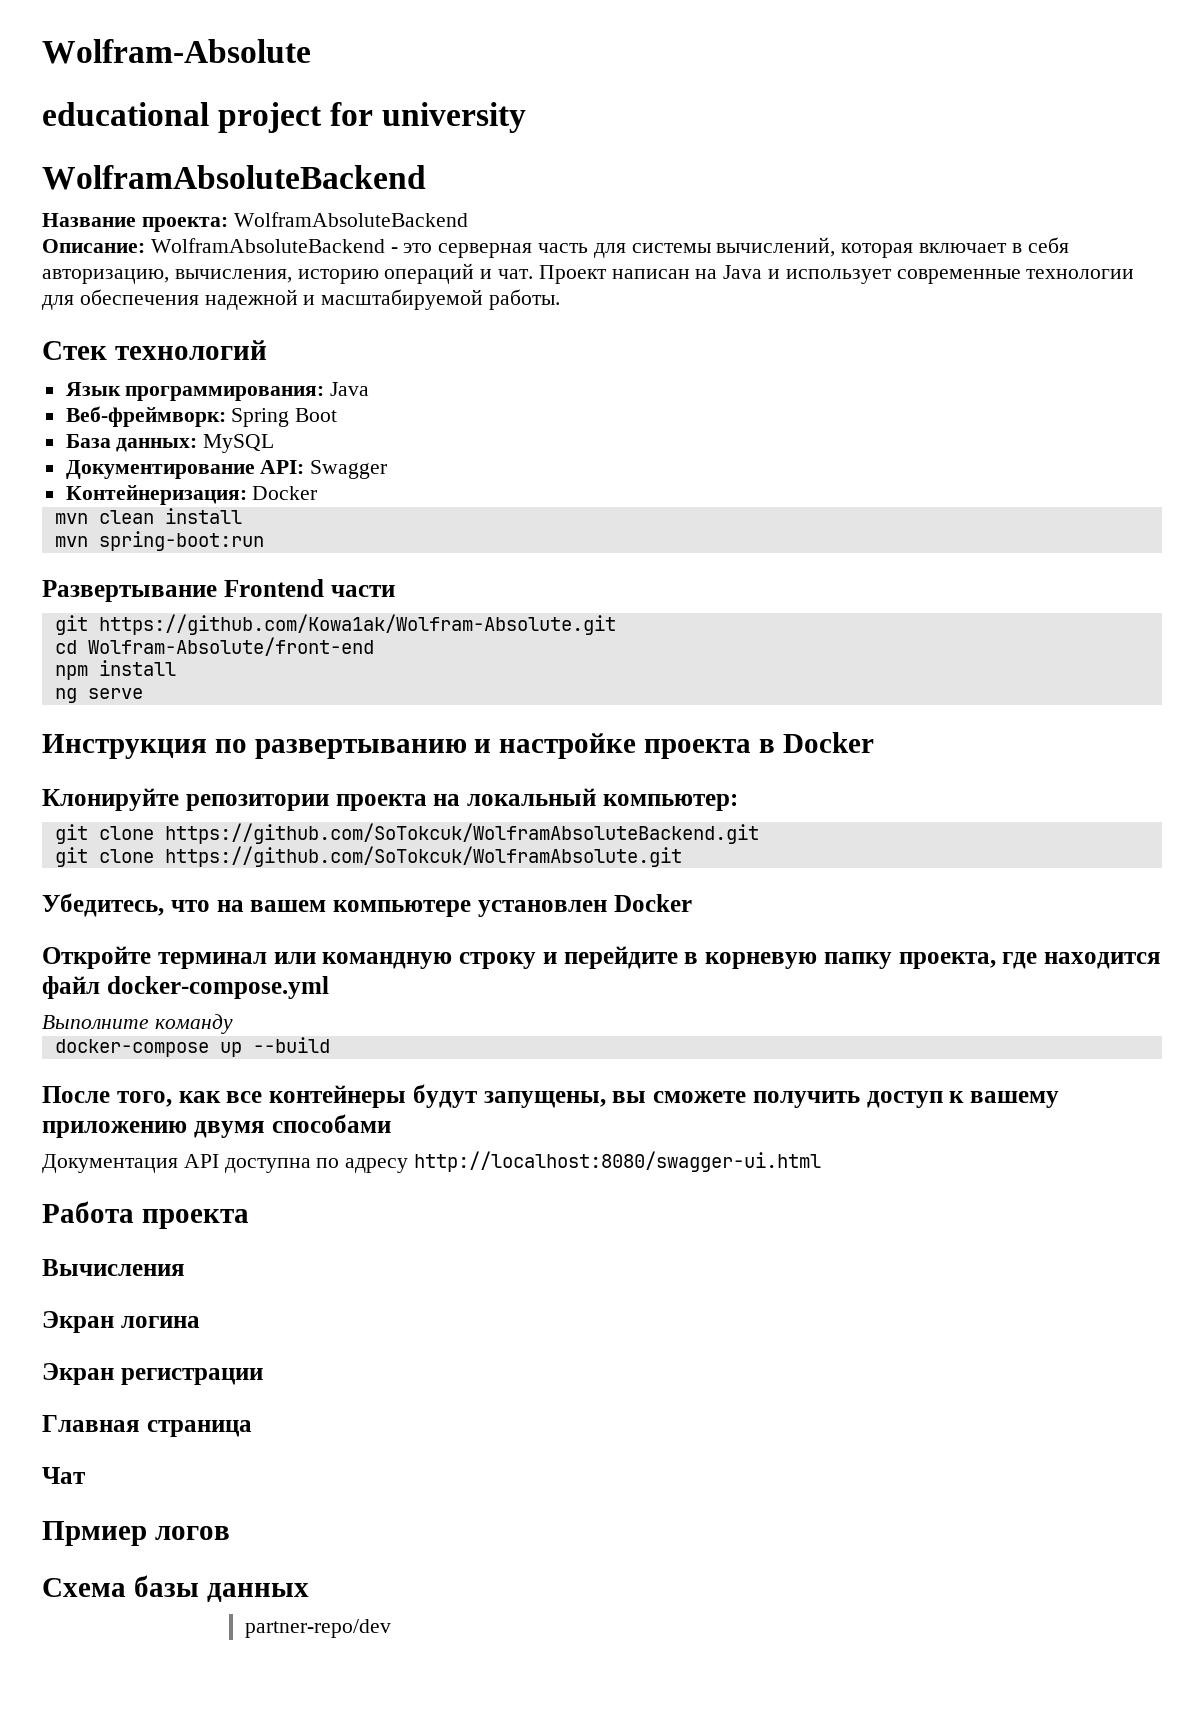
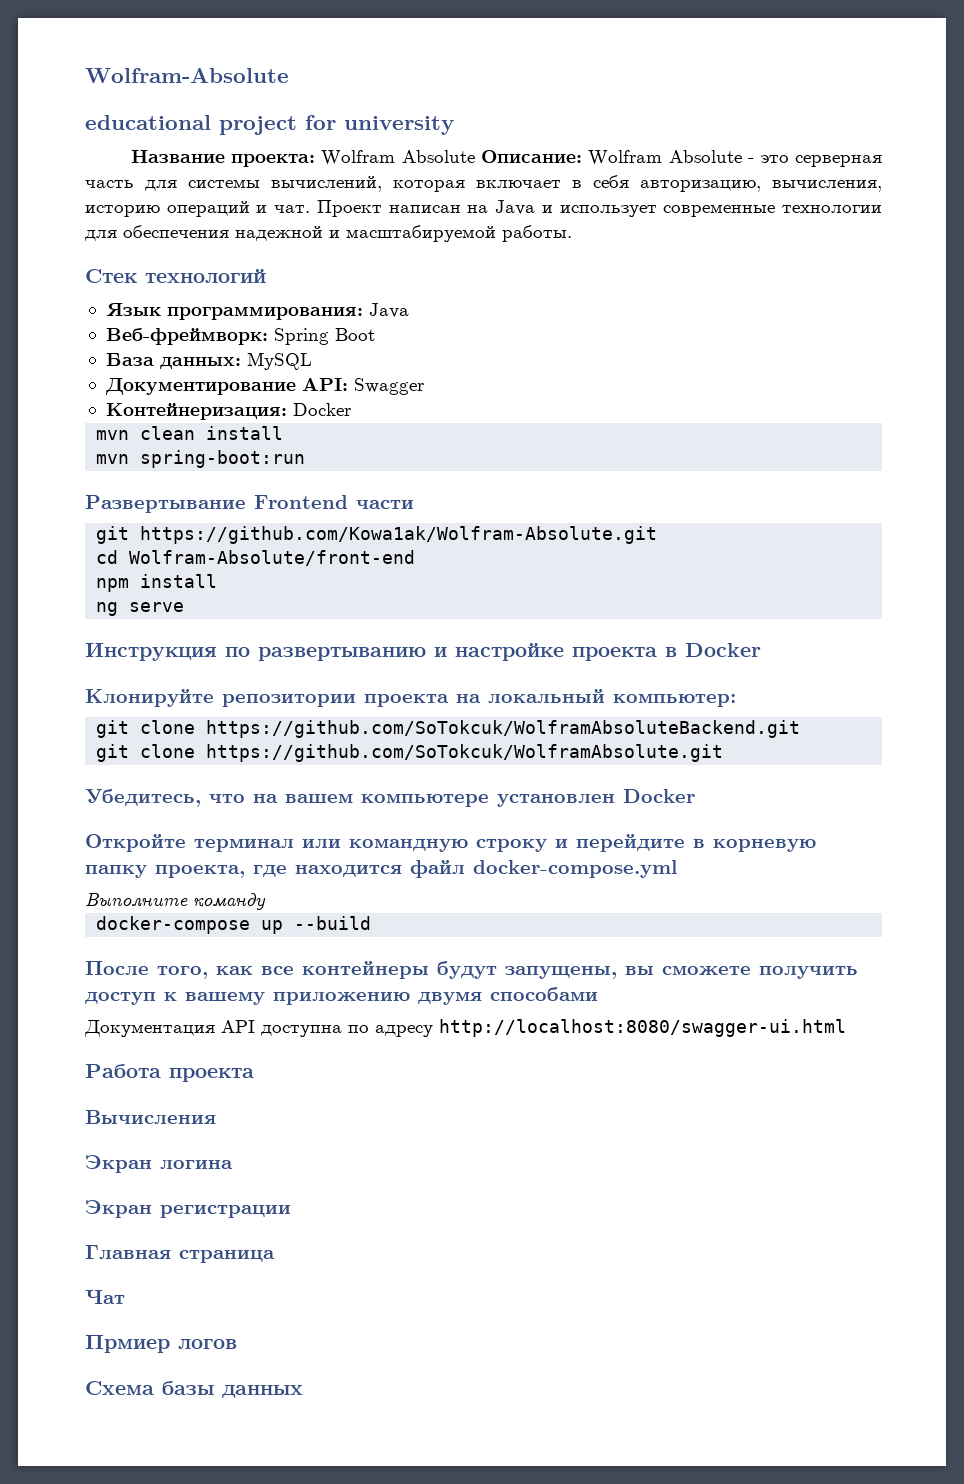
[42,165,426,190] // WolframAbsoluteBackend -> (454, 125) none
[233,212,468,227] [42,238,385,253] WolframAbsoluteBackend // Описание: WolframAbsoluteBackend -> [321,150,742,166] Wolfram Absolute Описание: Wolfram Absolute
[244,1619,391,1638] // partner-repo/dev -> (303, 1391) none

